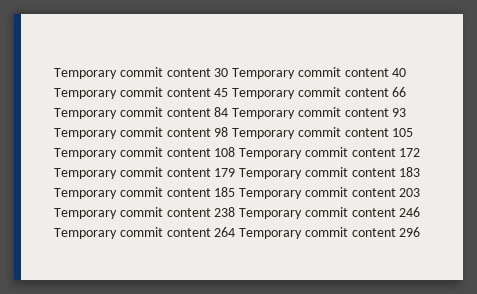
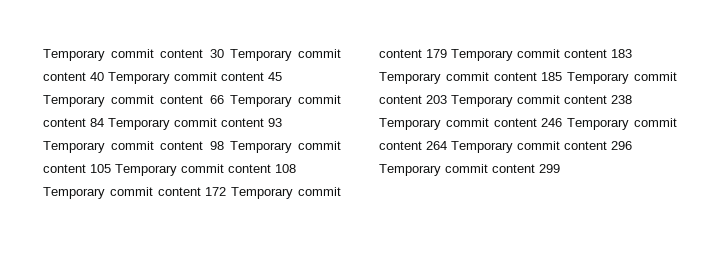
(421, 232) none -> [379,164,560,176] Temporary commit content 299

